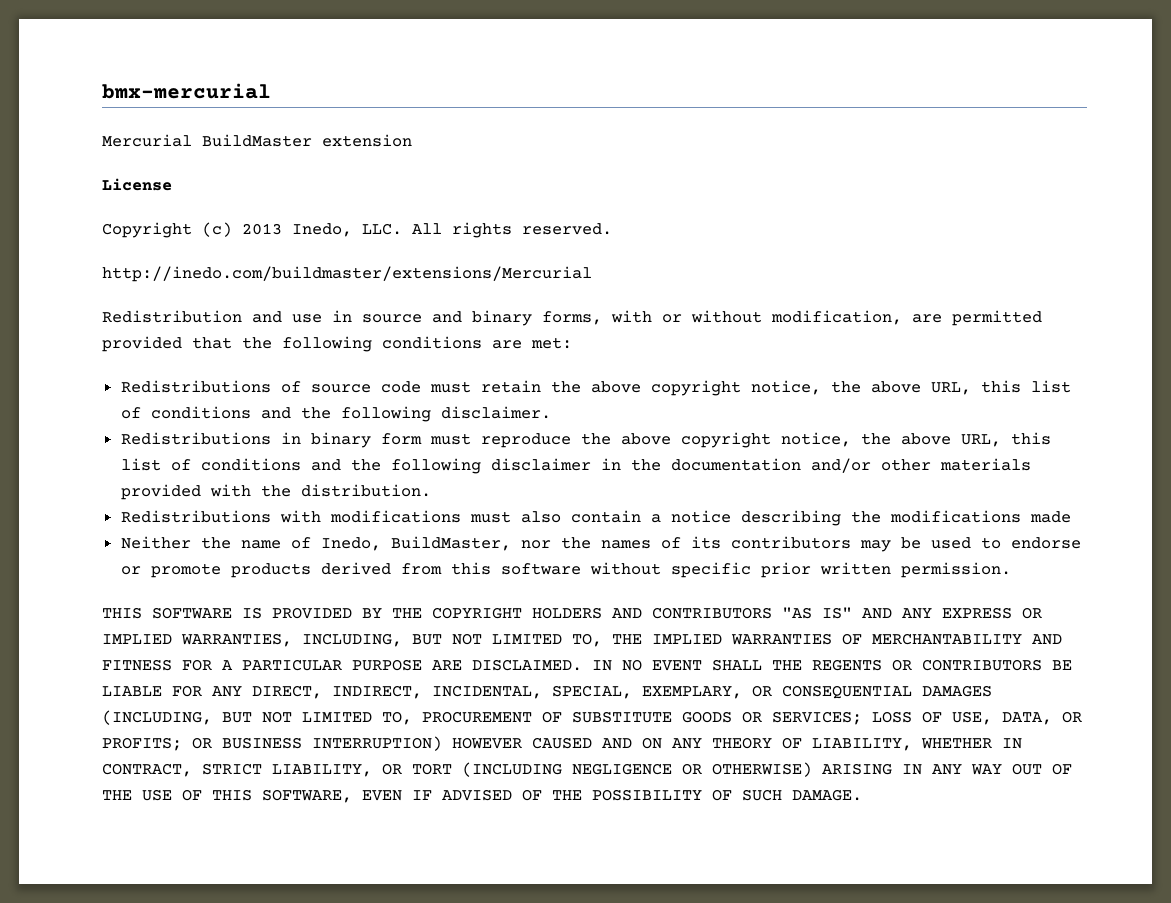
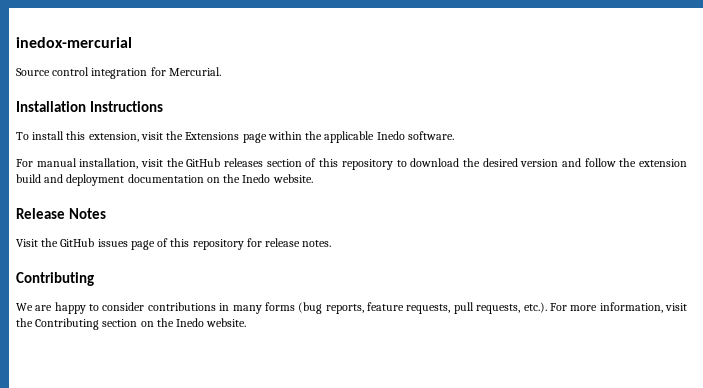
[102,83,271,99] [102,134,412,147] [102,178,172,191] [102,222,612,238] [102,266,592,282] [102,310,1042,326] [102,336,572,352] [120,380,1071,396] [120,406,551,422] [120,432,1051,448] [120,458,1031,474] [120,484,431,500] [120,510,1071,526] [120,536,1081,552] [120,562,1011,578] [102,607,1042,619] [102,633,1062,647] [102,659,1072,671] [102,685,992,699] [102,710,1082,725] [102,736,1022,751] [102,762,1072,777] [102,789,862,803] bmx-mercurial // Mercurial BuildMaster extension // License // Copyright (c) 2013 Inedo, LLC. All rights reserved. // http://inedo.com/buildmaster/extensions/Mercurial // Redistribution and use in source and binary forms, with or without modification, are permitted provided that the following conditions are met: // Redistributions of source code must retain the above copyright notice, the above URL, this list of conditions and the following disclaimer. // Redistributions in binary form must reproduce the above copyright notice, the above URL, this list of conditions and the following disclaimer in the documentation and/or other materials provided with the distribution. // Redistributions with modifications must also contain a notice describing the modifications made // Neither the name of Inedo, BuildMaster, nor the names of its contributors may be used to endorse or promote products derived from this software without specific prior written permission. // THIS SOFTWARE IS PROVIDED BY THE COPYRIGHT HOLDERS AND CONTRIBUTORS "AS IS" AND ANY EXPRESS OR IMPLIED WARRANTIES, INCLUDING, BUT NOT LIMITED TO, THE IMPLIED WARRANTIES OF MERCHANTABILITY AND FITNESS FOR A PARTICULAR PURPOSE ARE DISCLAIMED. IN NO EVENT SHALL THE REGENTS OR CONTRIBUTORS BE LIABLE FOR ANY DIRECT, INDIRECT, INCIDENTAL, SPECIAL, EXEMPLARY, OR CONSEQUENTIAL DAMAGES (INCLUDING, BUT NOT LIMITED TO, PROCUREMENT OF SUBSTITUTE GOODS OR SERVICES; LOSS OF USE, DATA, OR PROFITS; OR BUSINESS INTERRUPTION) HOWEVER CAUSED AND ON ANY THEORY OF LIABILITY, WHETHER IN CONTRACT, STRICT LIABILITY, OR TORT (INCLUDING NEGLIGENCE OR OTHERWISE) ARISING IN ANY WAY OUT OF THE USE OF THIS SOFTWARE, EVEN IF ADVISED OF THE POSSIBILITY OF SUCH DAMAGE. -> [16,37,132,48] [16,67,221,79] [16,101,163,112] [16,131,454,143] [16,158,687,170] [16,174,313,186] [16,208,106,219] [16,238,332,250] [16,272,94,286] [16,302,687,314] [16,318,247,330] inedox-mercurial // Source control integration for Mercurial. // Installation Instructions // To install this extension, visit the Extensions page within the applicable Inedo software. // For manual installation, visit the GitHub releases section of this repository to download the desired version and follow the extension build and deployment documentation on the Inedo website. // Release Notes // Visit the GitHub issues page of this repository for release notes. // Contributing // We are happy to consider contributions in many forms (bug reports, feature requests, pull requests, etc.). For more information, visit the Contributing section on the Inedo website.

